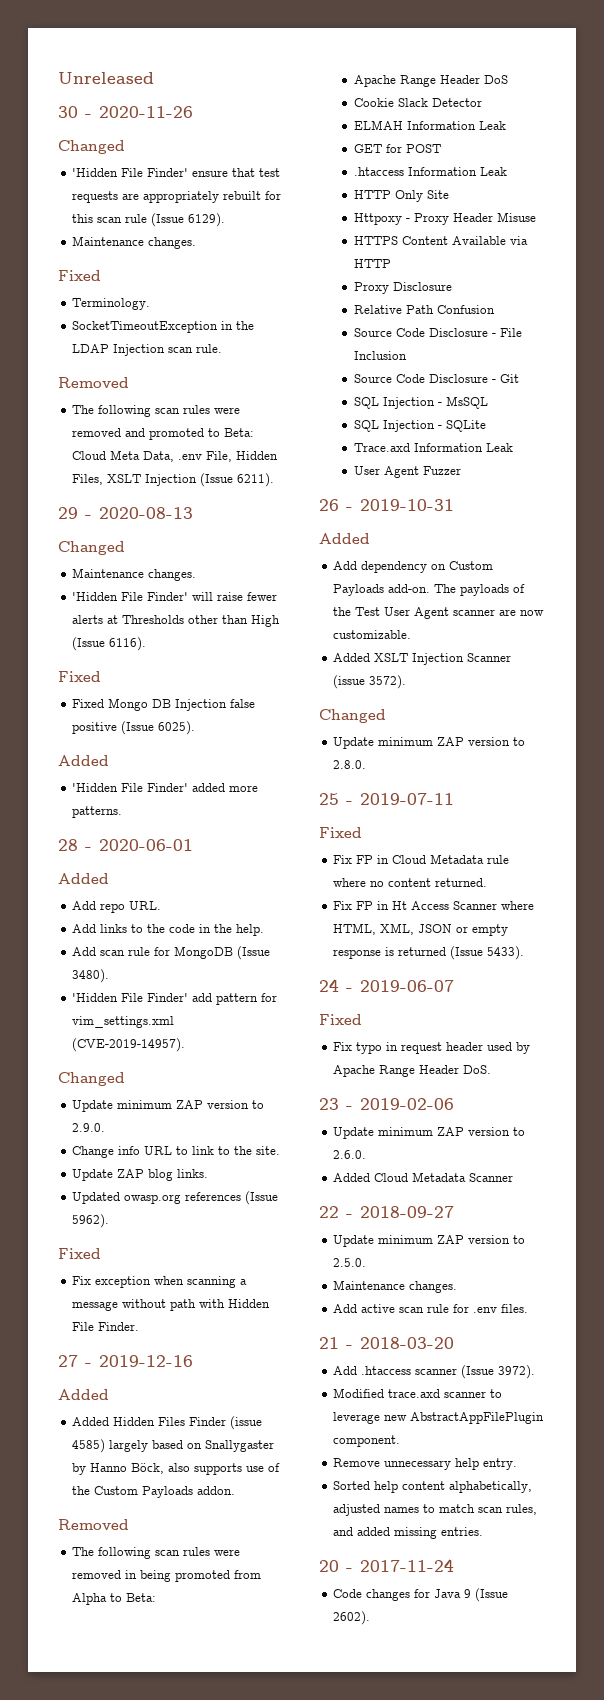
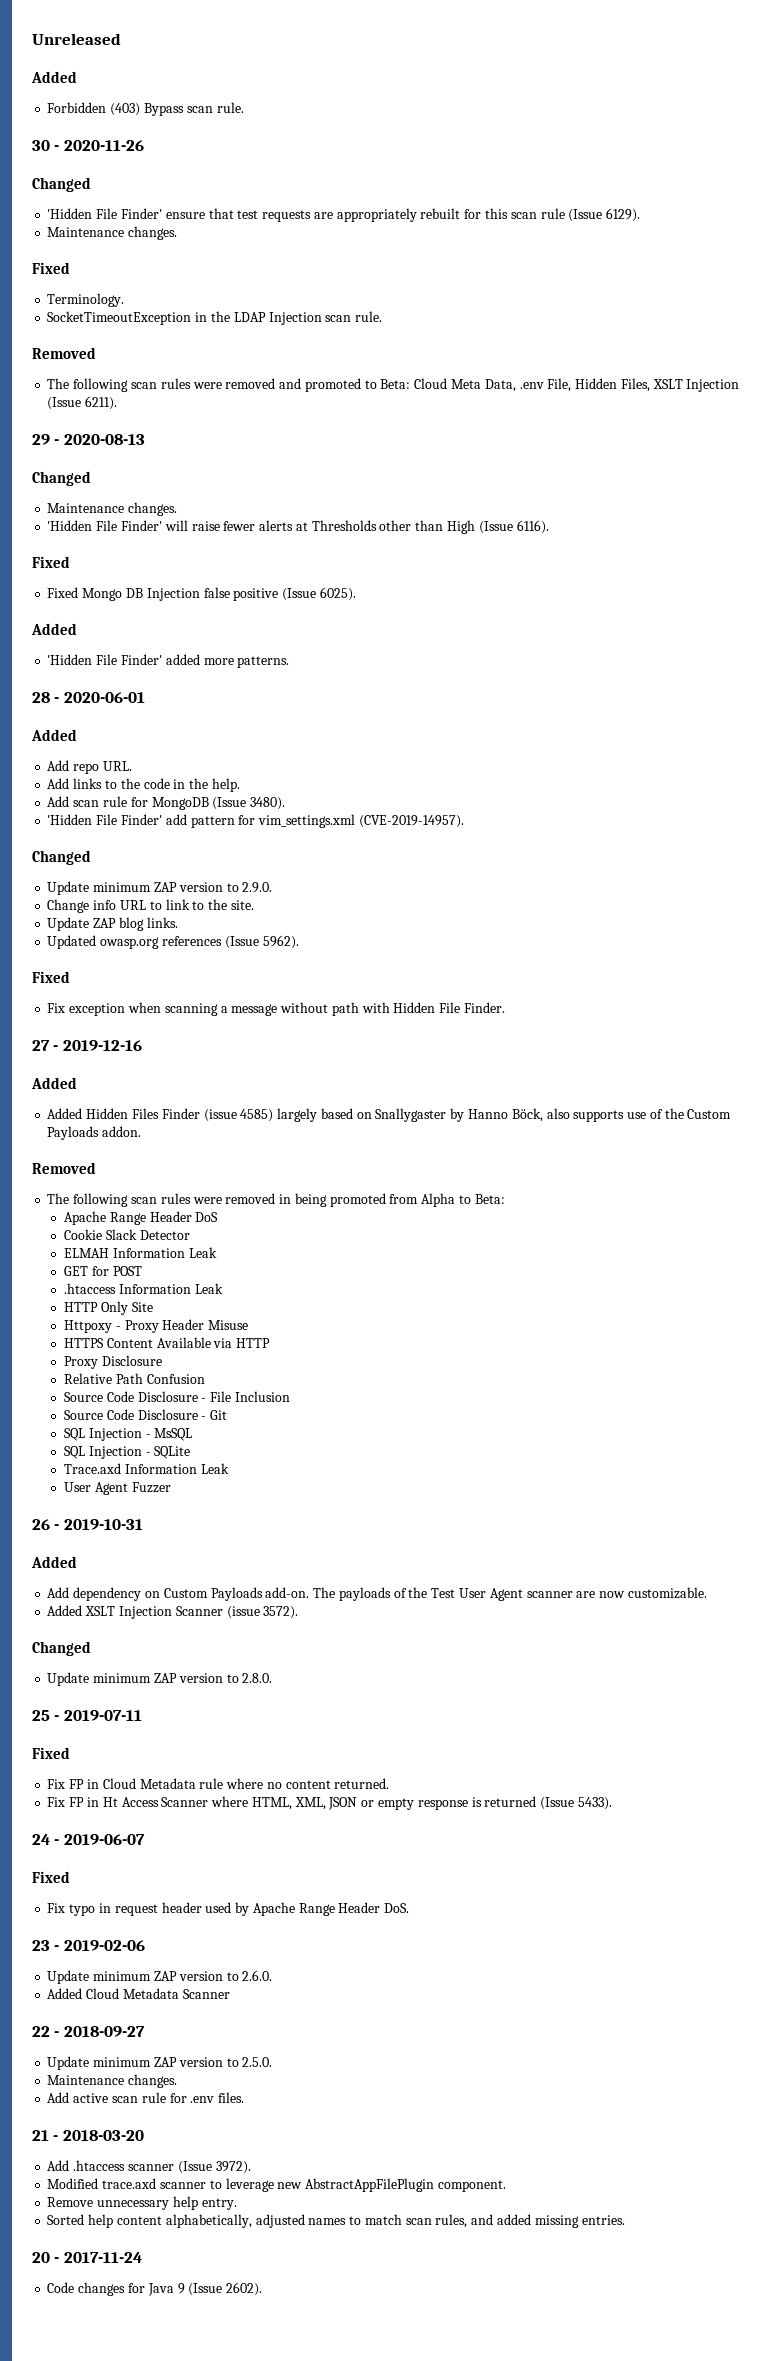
(154, 78) none -> [31,71,77,83] [47,102,244,116] // Added // Forbidden (403) Bypass scan rule.

